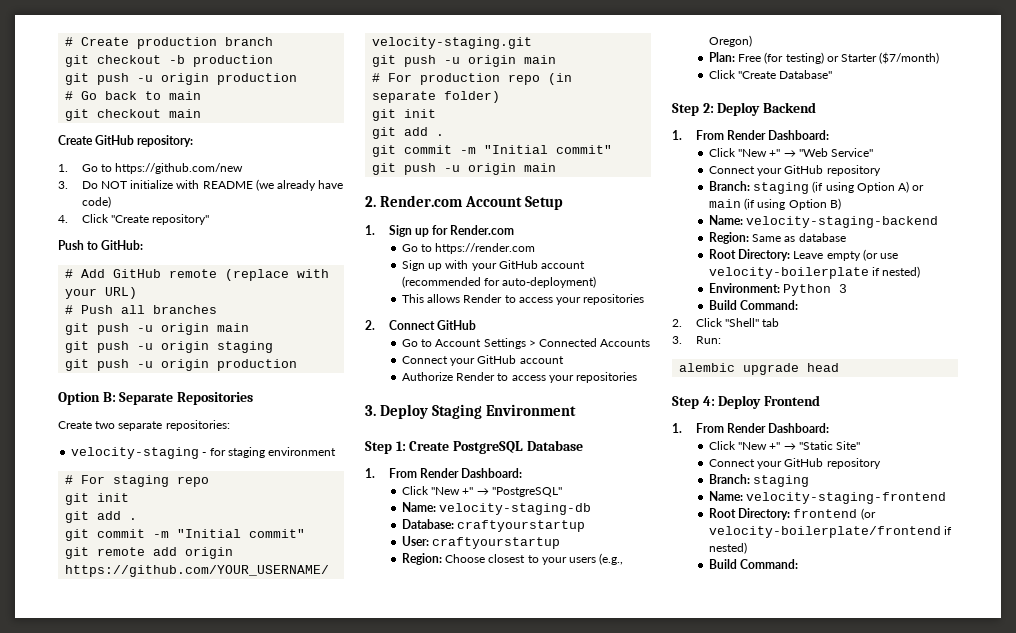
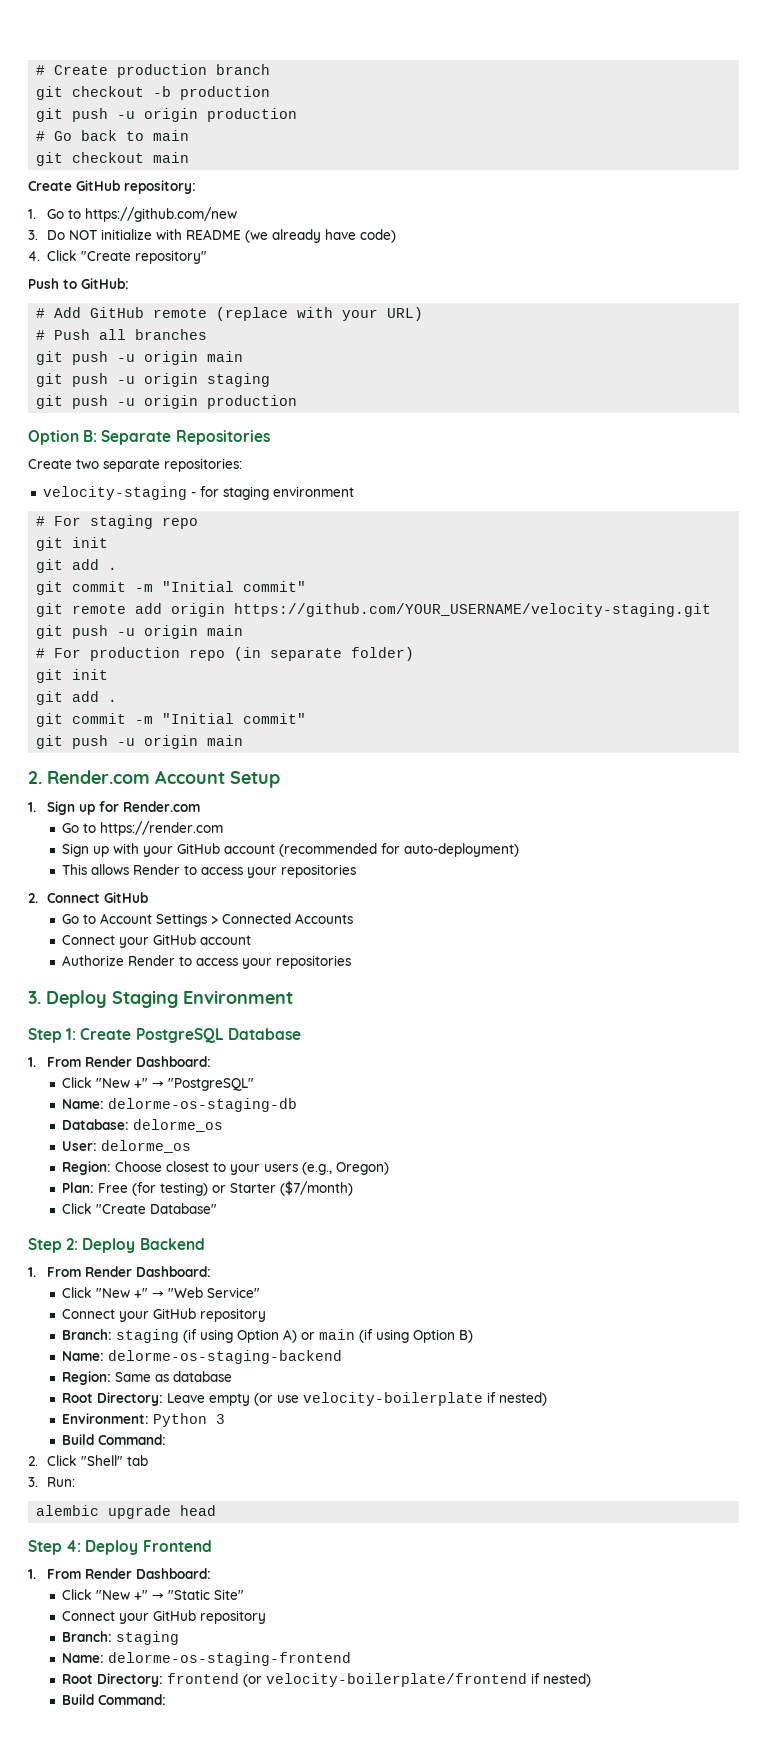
[439,503,592,515] velocity-staging-db -> [107,1098,297,1112] delorme-os-staging-db
[457,520,586,532] craftyourstartup -> [132,1119,223,1132] delorme_os
[432,537,561,549] craftyourstartup -> [100,1140,191,1153] delorme_os
[746,216,939,228] velocity-staging-backend -> [107,1350,342,1364] delorme-os-staging-backend
[746,492,947,504] velocity-staging-frontend -> [107,1652,351,1666] delorme-os-staging-frontend

